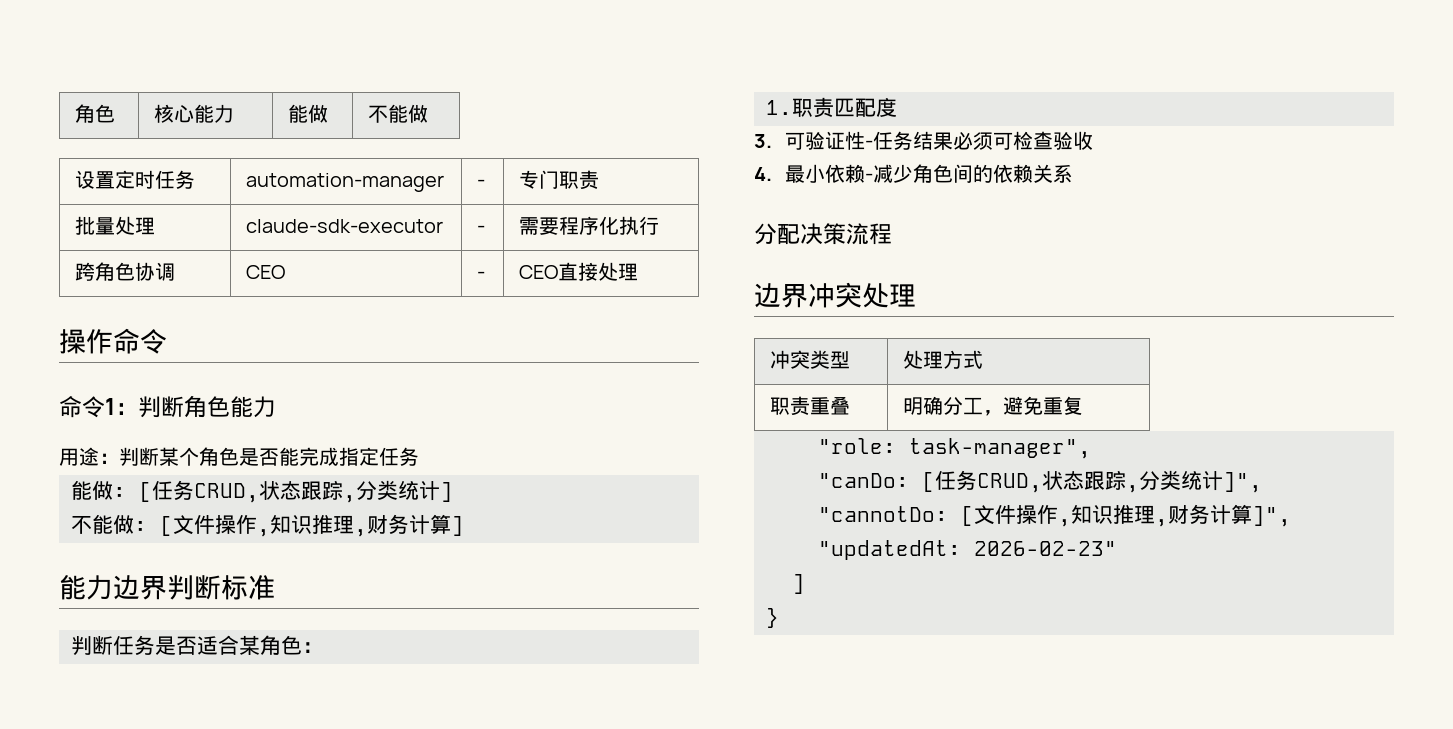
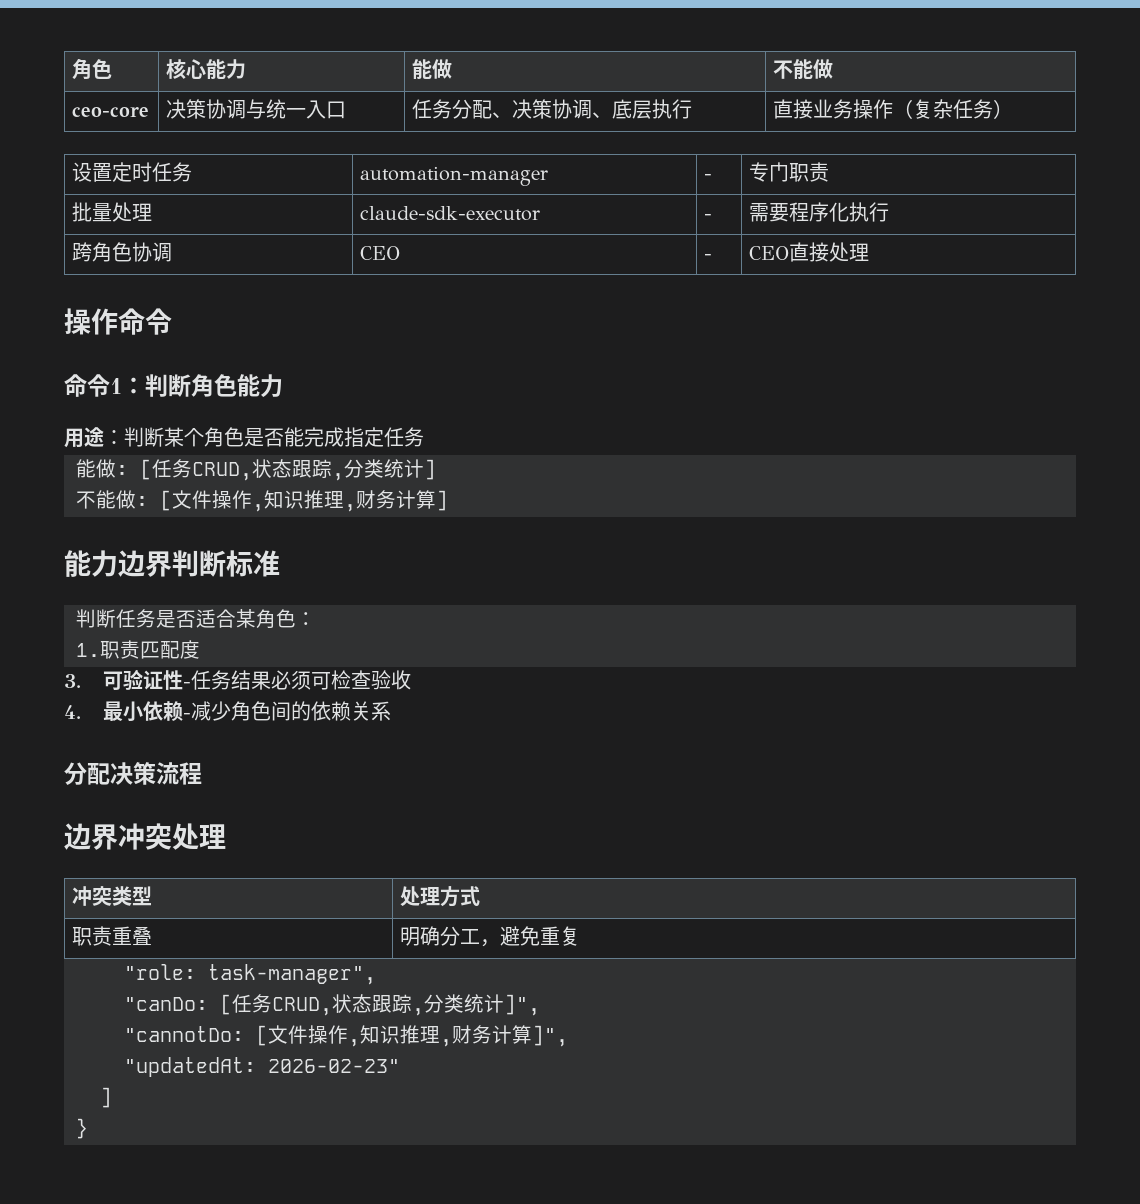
(428, 113) none -> [72,106,150,117] [166,99,347,119] [412,99,693,119] [773,99,1014,119] // ceo-core | 决策协调与统一入口 | 任务分配、决策协调、底层执行 | 直接业务操作（复杂任务）

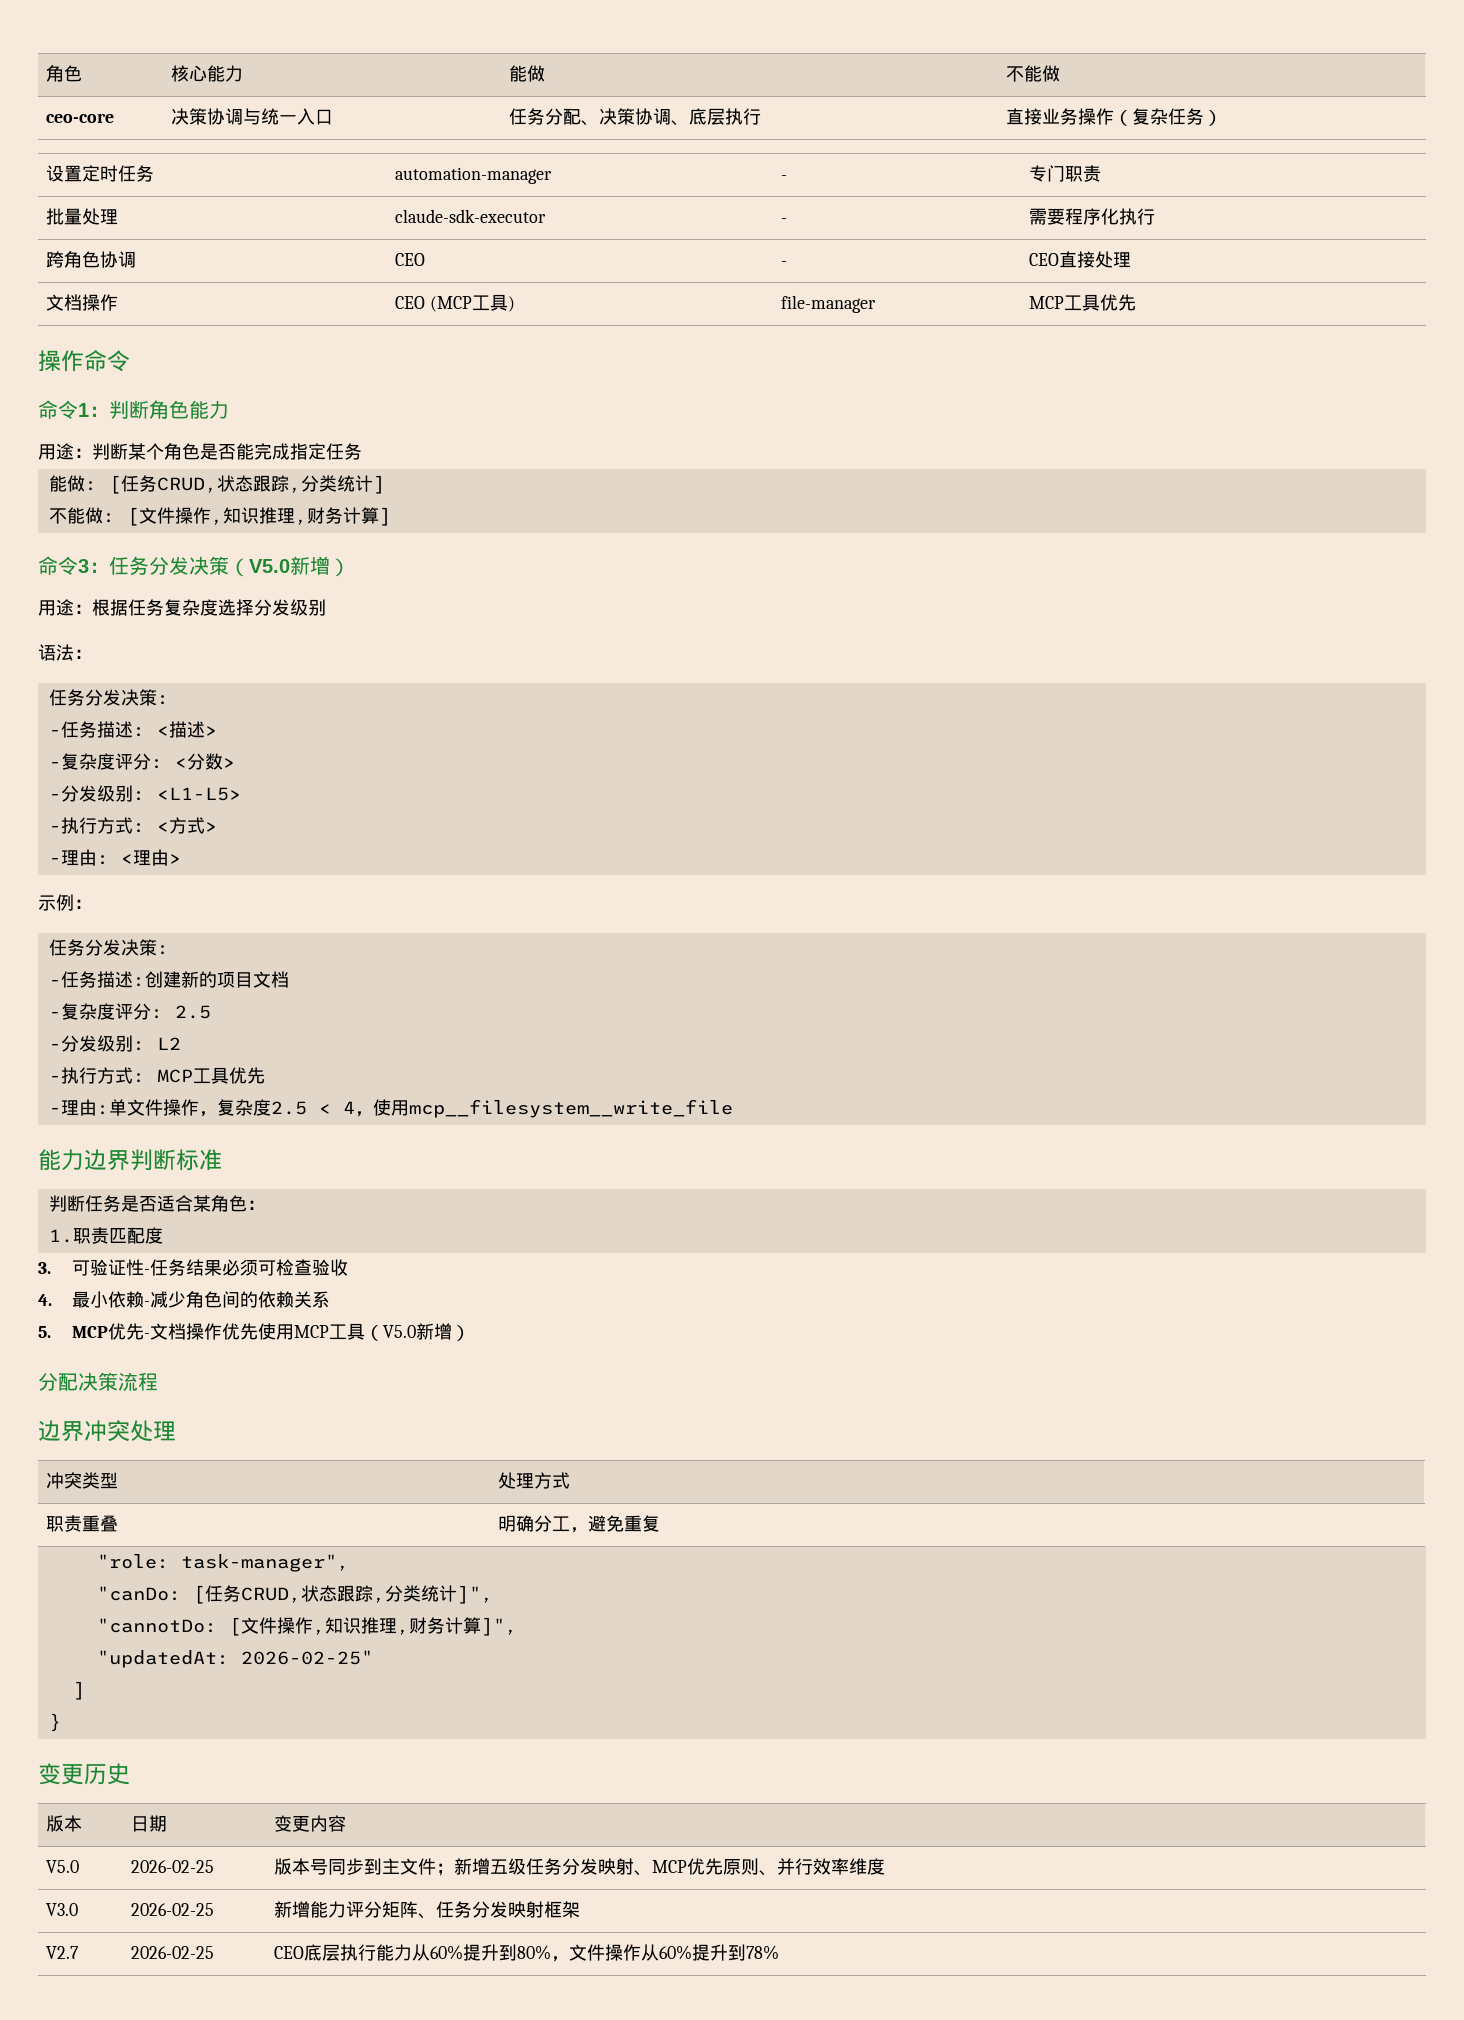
(870, 252) none -> [46,294,119,311] [395,294,516,312] [781,295,877,313] [1029,294,1137,311] // 文档操作 | CEO (MCP工具) | file-manager | MCP工具优先
(448, 500) none -> [38,556,350,577] [38,599,326,616] [38,644,92,661] [48,689,169,706] [48,721,217,738] [48,753,235,770] [48,785,241,802] [48,817,217,834] [48,849,181,866] [38,894,92,911] [48,939,169,956] [48,971,289,988] [48,1003,211,1020] [48,1035,181,1052] [48,1067,265,1084] [48,1099,733,1118] // 命令3：任务分发决策（V5.0新增） // 用途：根据任务复杂度选择分发级别 // 语法： // 任务分发决策: // -任务描述: <描述> // -复杂度评分: <分数> // -分发级别: <L1-L5> // -执行方式: <方式> // -理由: <理由> // 示例： // 任务分发决策: // -任务描述:创建新的项目文档 // -复杂度评分: 2.5 // -分发级别: L2 // -执行方式: MCP工具优先 // -理由:单文件操作，复杂度2.5 < 4，使用mcp__filesystem__write_file
(392, 711) none -> [38,1323,470,1341] // 5. MCP优先-文档操作优先使用MCP工具（V5.0新增）
[268,1059,400,1073] 2026-02-23" -> [240,1650,373,1665] 2026-02-25"
(88, 1128) none -> [38,1763,130,1785] [46,1815,83,1832] [131,1815,168,1832] [274,1815,347,1832] [46,1860,80,1873] [131,1860,215,1873] [274,1858,886,1876] [46,1903,79,1916] [131,1903,215,1916] [274,1901,581,1919] [46,1946,80,1959] [131,1946,215,1959] [274,1944,780,1962] // 变更历史 // 版本 | 日期 | 变更内容 // V5.0 | 2026-02-25 | 版本号同步到主文件；新增五级任务分发映射、MCP优先原则、并行效率维度 // V3.0 | 2026-02-25 | 新增能力评分矩阵、任务分发映射框架 // V2.7 | 2026-02-25 | CEO底层执行能力从60%提升到80%，文件操作从60%提升到78%

